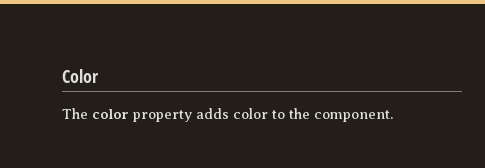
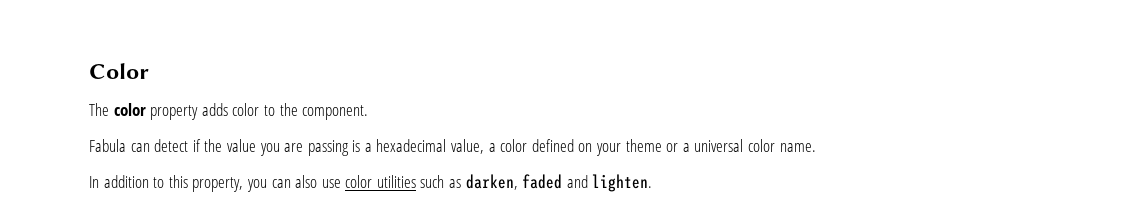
(393, 116) none -> [89,139,816,156] [89,174,653,192] // Fabula can detect if the value you are passing is a hexadecimal value, a color defined on your theme or a universal color name. // In addition to this property, you can also use color utilities such as darken, faded and lighten.

